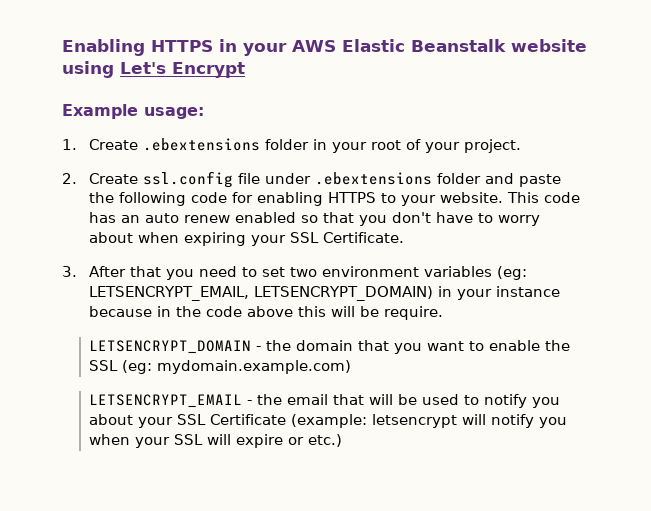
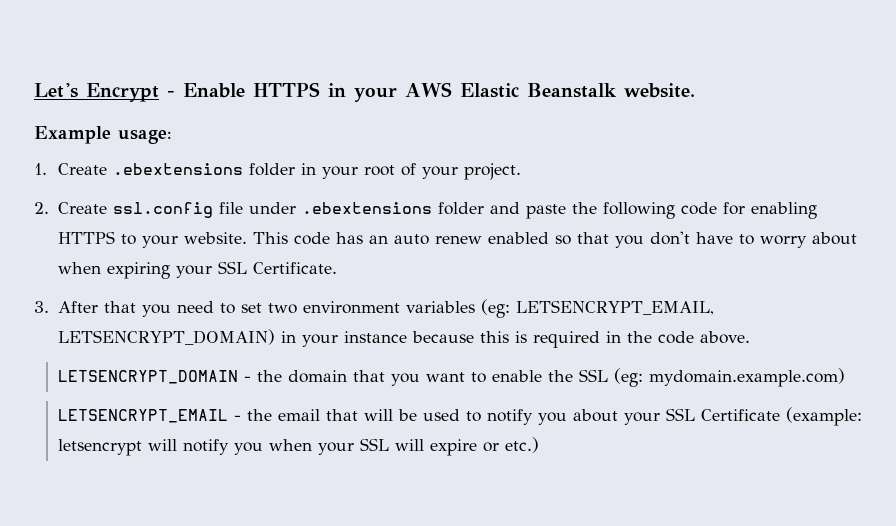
[62,39,145,56] Enabling -> [34,83,245,102] Let's Encrypt - Enable
[510,39,587,52] [62,61,245,78] website using Let's Encrypt -> [623,83,695,98] website.
[157,306,444,320] in the code above this will be require. -> [479,331,750,348] this is required in the code above.

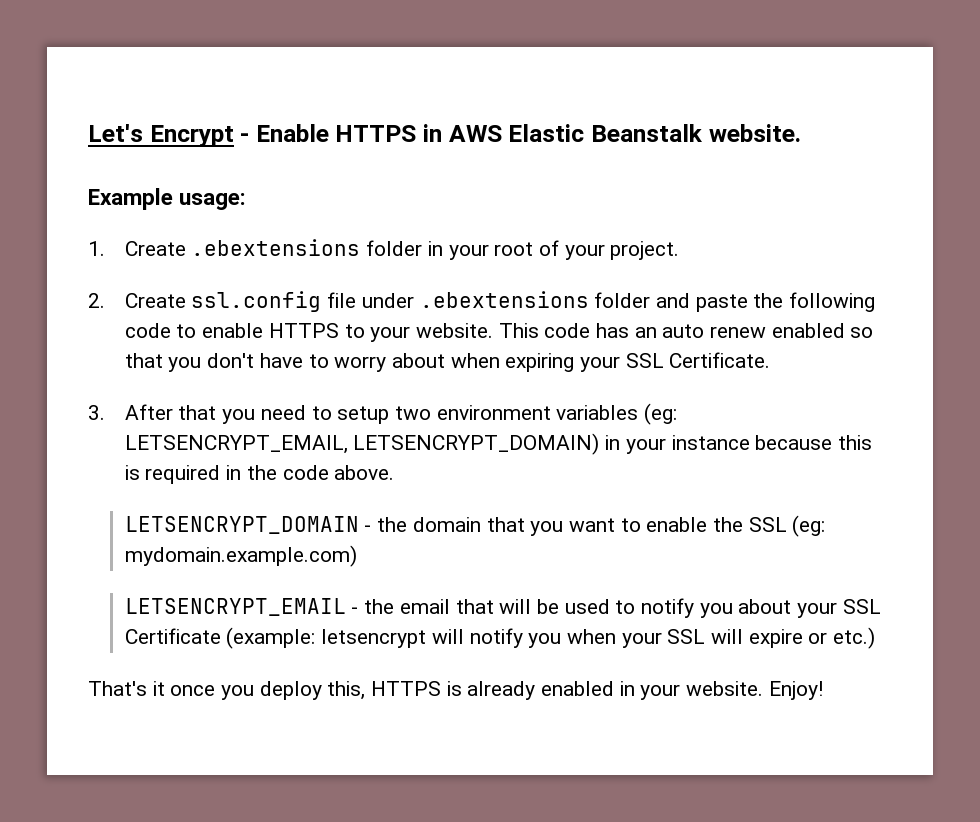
[354,87,397,102] your -> (443, 133) none
[722,202,817,219] for enabling -> [176,323,264,338] to enable
[240,303,262,313] set -> [337,406,390,424] setup
(539, 445) none -> [88,681,823,700] // That's it once you deploy this, HTTPS is already enabled in your website. Enjoy!

